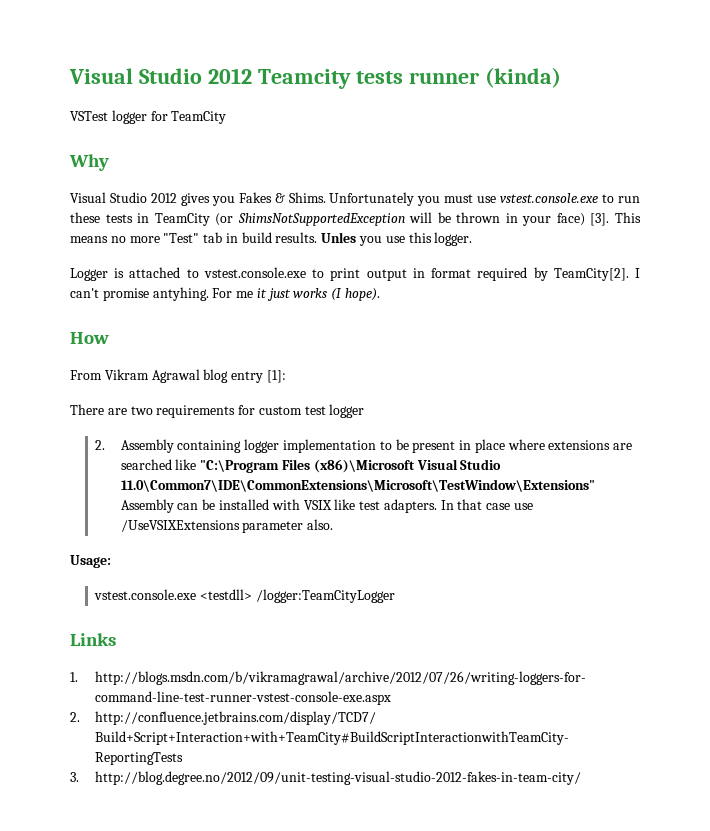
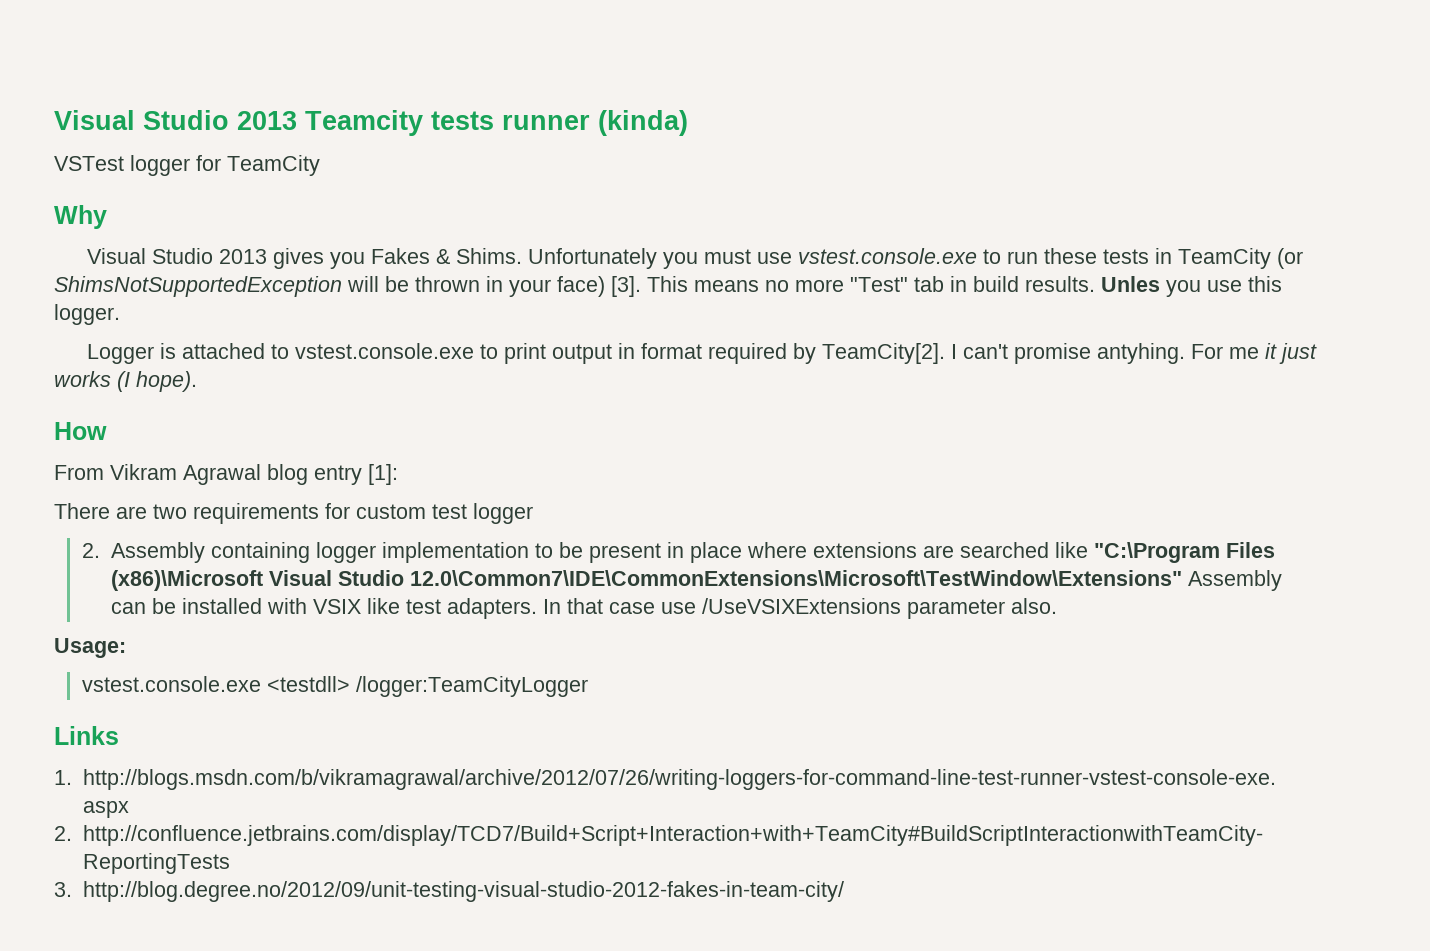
[69,68,252,84] Visual Studio 2012 -> [54,110,297,130] Visual Studio 2013
[150,193,177,203] 2012 -> [219,249,268,264] 2013
[120,479,595,492] 11.0\Common7\IDE\CommonExtensions\Microsoft\TestWindow\Extensions" -> [410,570,1183,586] 12.0\Common7\IDE\CommonExtensions\Microsoft\TestWindow\Extensions"

